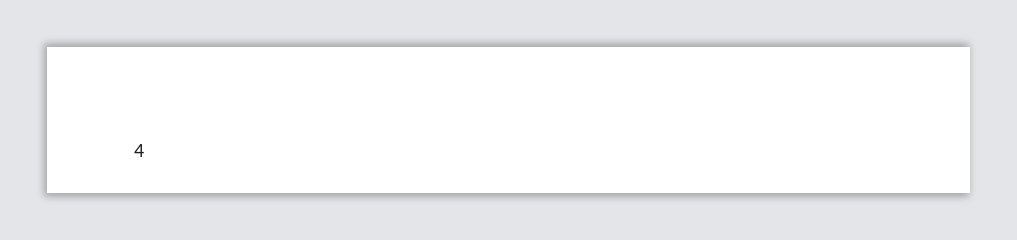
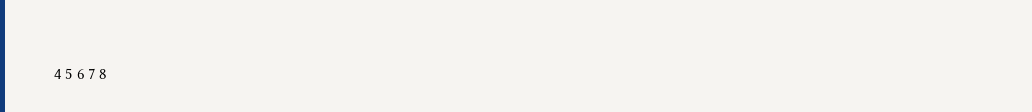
(144, 150) none -> [65,68,107,79] 5 6 7 8

